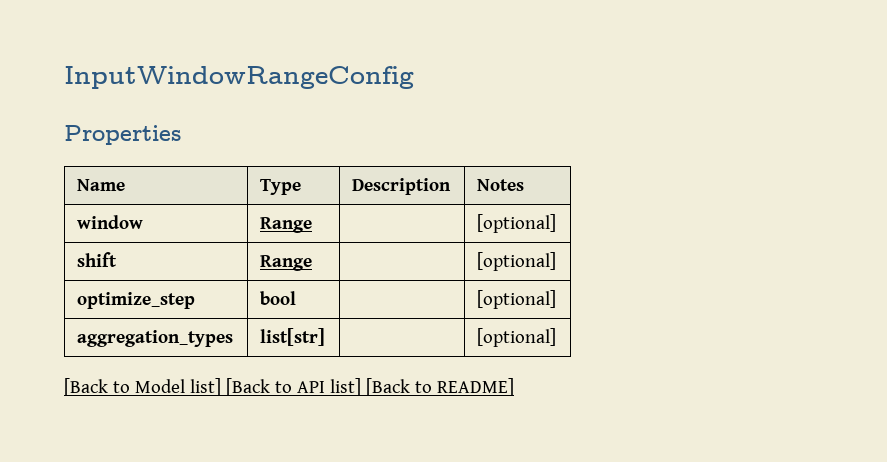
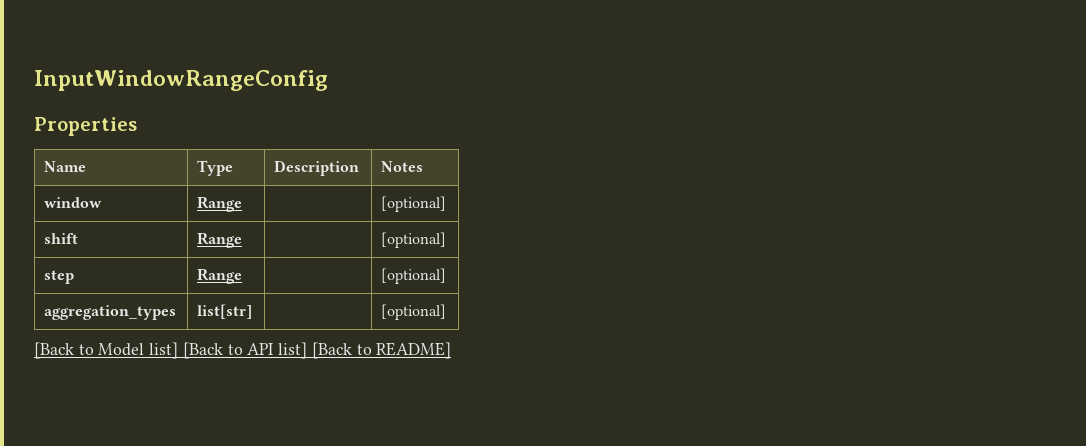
[77,292,196,309] [260,291,297,305] optimize_step | bool -> [44,270,75,284] [197,268,243,284] step | Range

